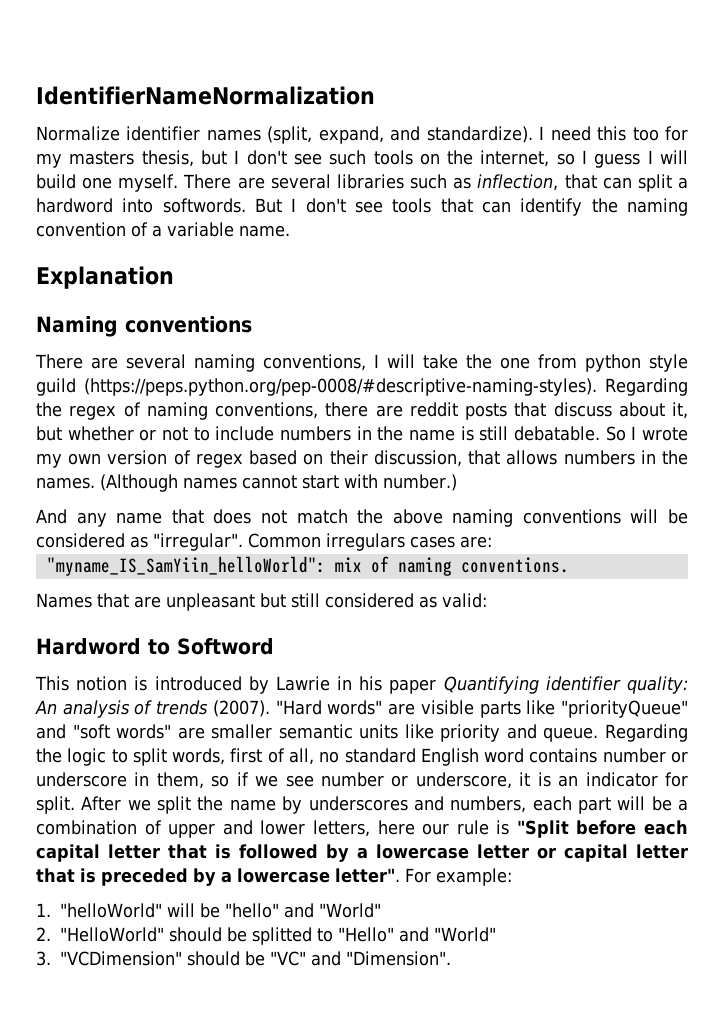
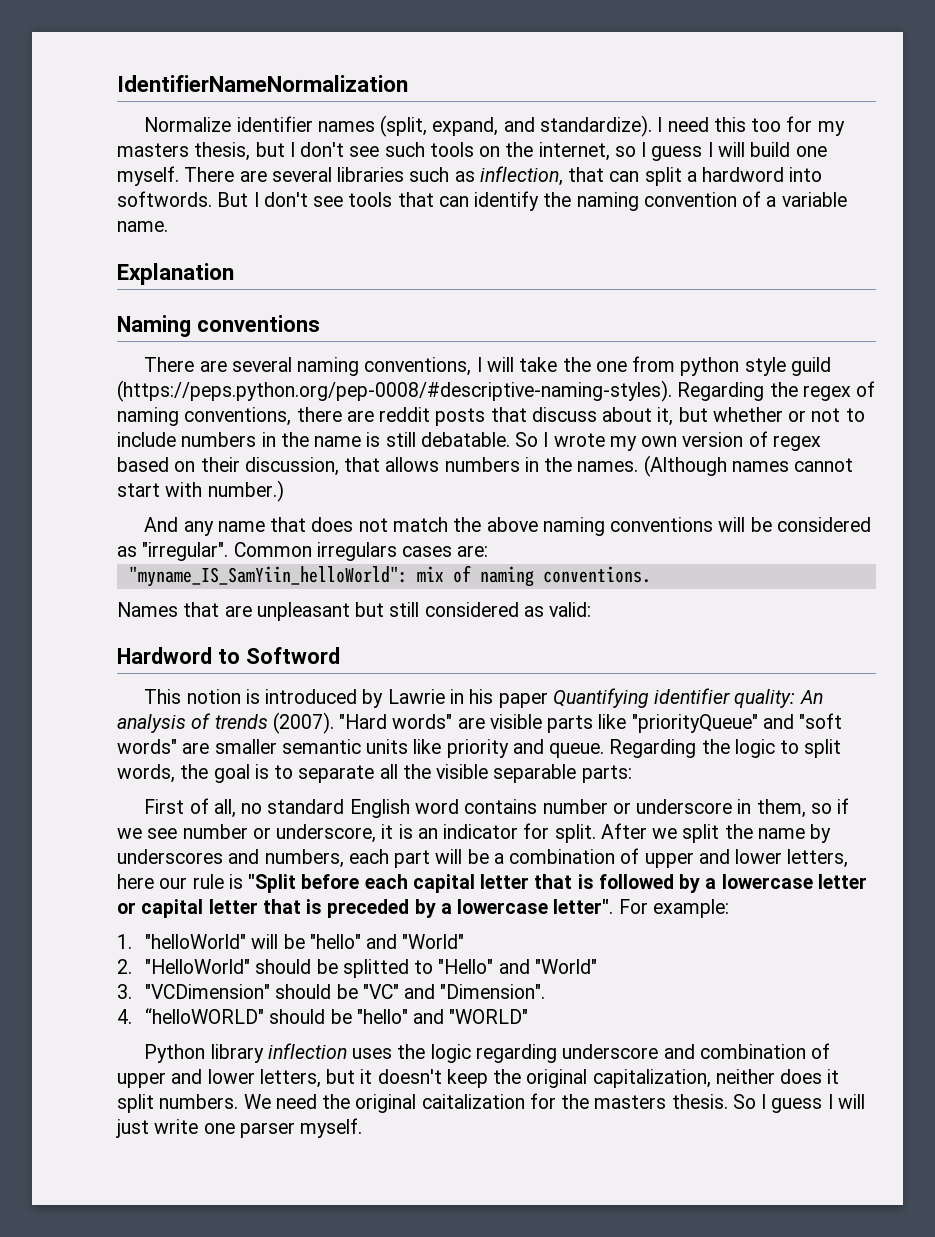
[230,748,263,763] first -> [180,764,632,783] [144,799,185,814] the goal is to separate all the visible separable parts: // First
(451, 958) none -> [117,1008,529,1024] [144,1043,831,1063] [117,1069,840,1088] [117,1093,865,1113] [116,1118,363,1138] // 4. “helloWORLD" should be "hello" and "WORLD" // Python library inflection uses the logic regarding underscore and combination of upper and lower letters, but it doesn't keep the original capitalization, neither does it split numbers. We need the original caitalization for the masters thesis. So I guess I will just write one parser myself.

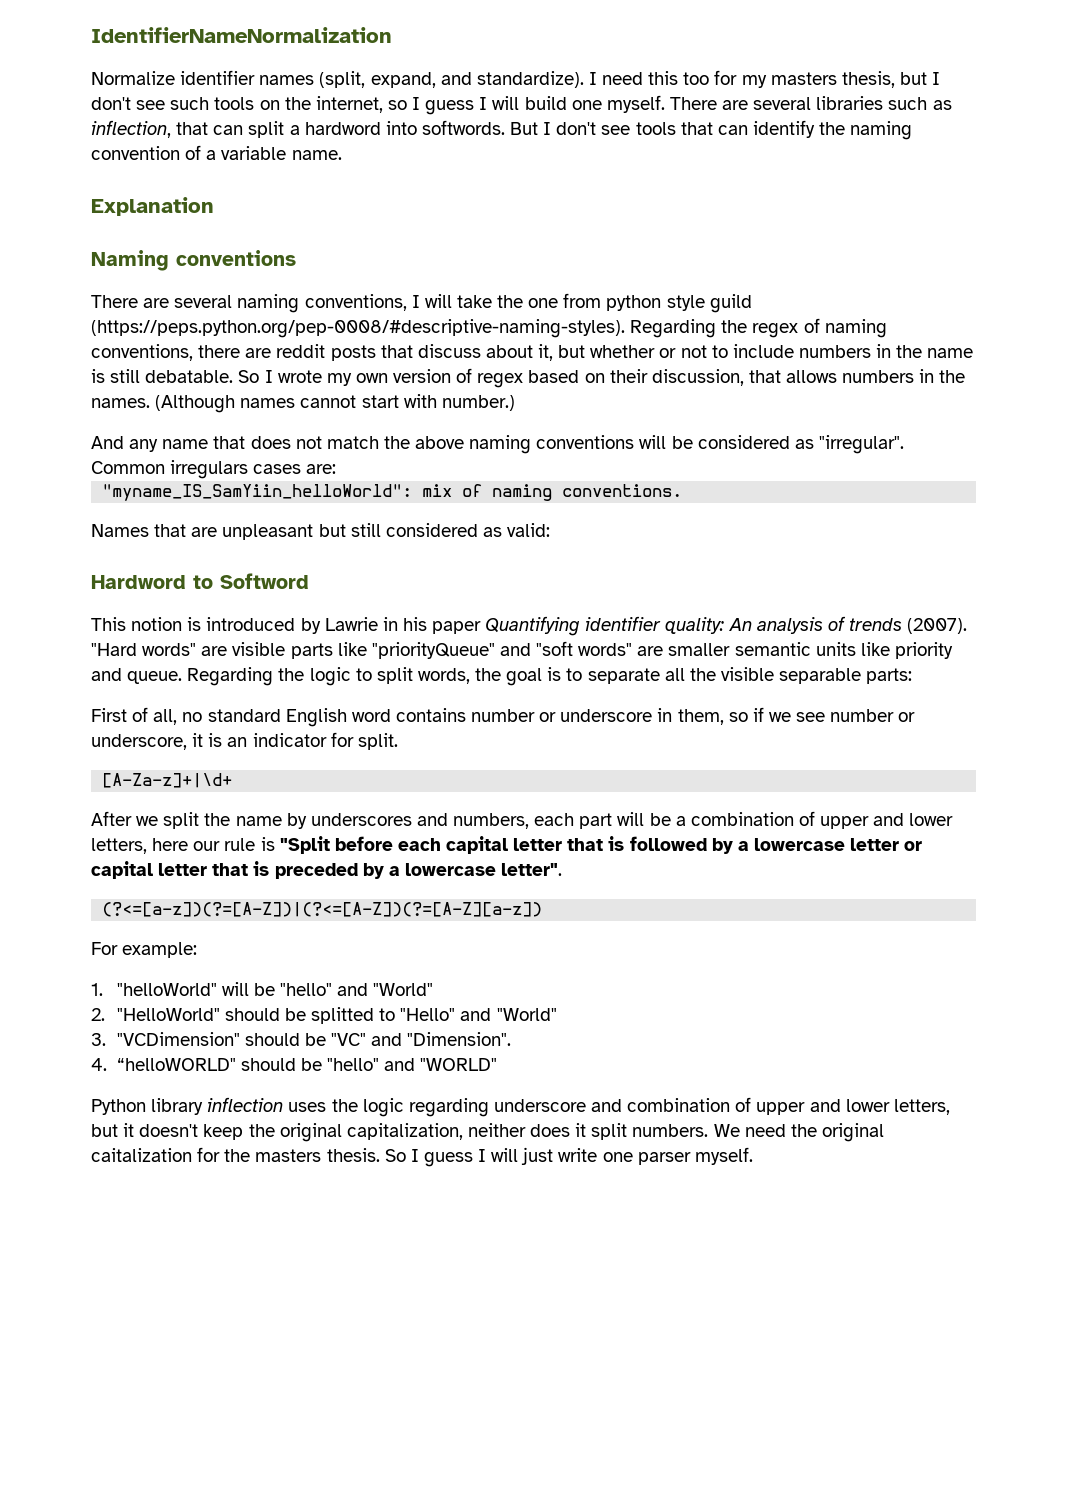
(596, 833) none -> [102,773,233,788] // [A-Za-z]+|\d+ //
(614, 906) none -> [102,902,543,917] // (?<=[a-z])(?=[A-Z])|(?<=[A-Z])(?=[A-Z][a-z]) //

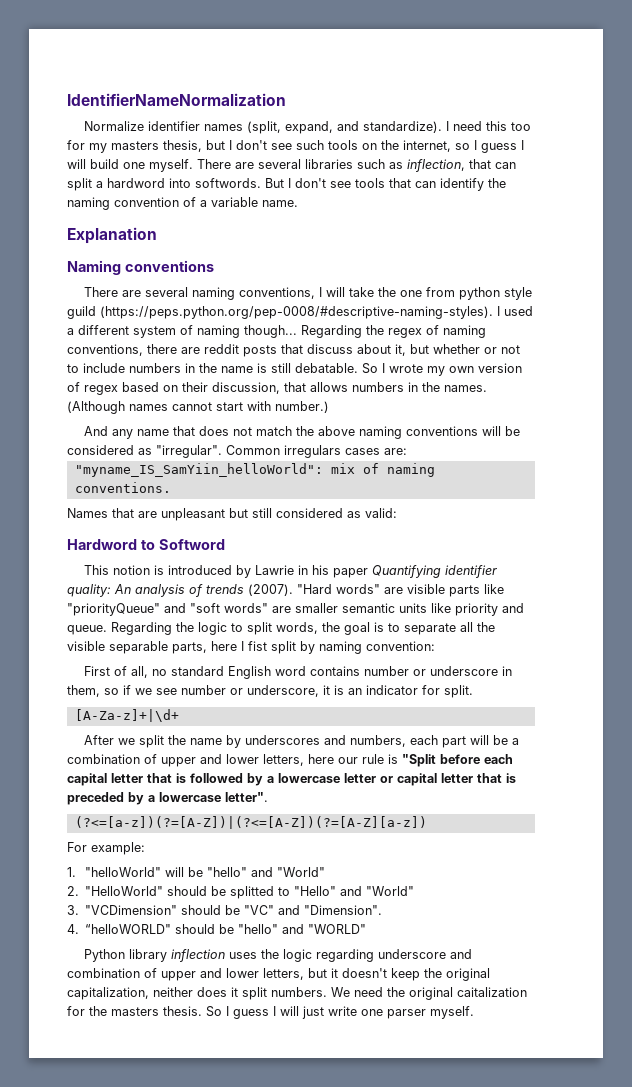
(625, 328) none -> [497,306,533,316] [67,325,297,338] I used a different system of naming though...
[866,668,913,684] parts: -> [172,641,435,654] parts, here I fist split by naming convention:

